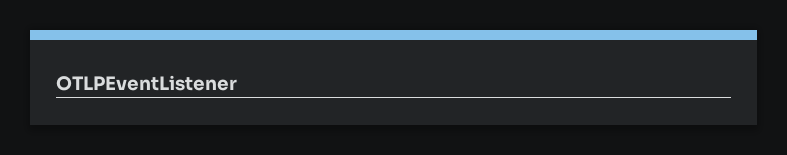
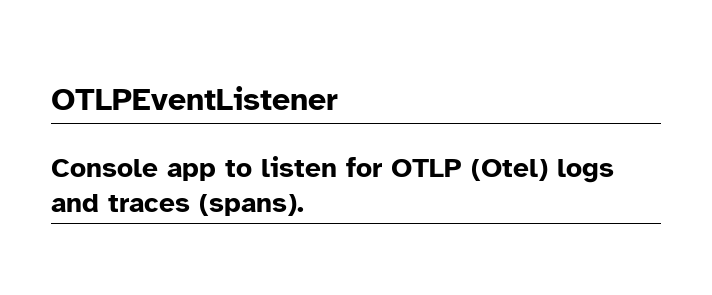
(237, 83) none -> [51,156,614,183] [51,194,304,216] // Console app to listen for OTLP (Otel) logs and traces (spans).

